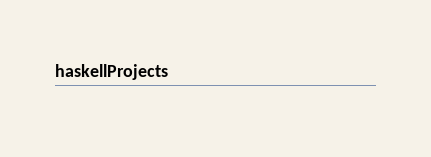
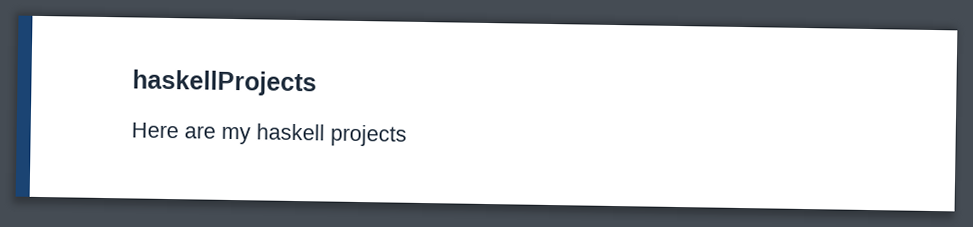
(168, 72) none -> [131,122,407,147] // Here are my haskell projects

